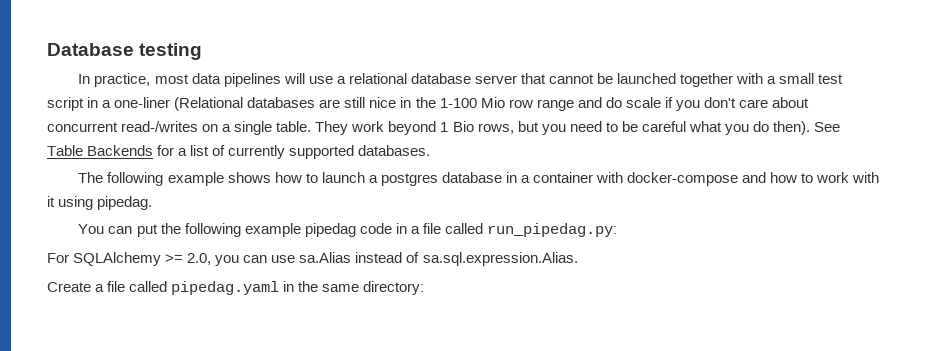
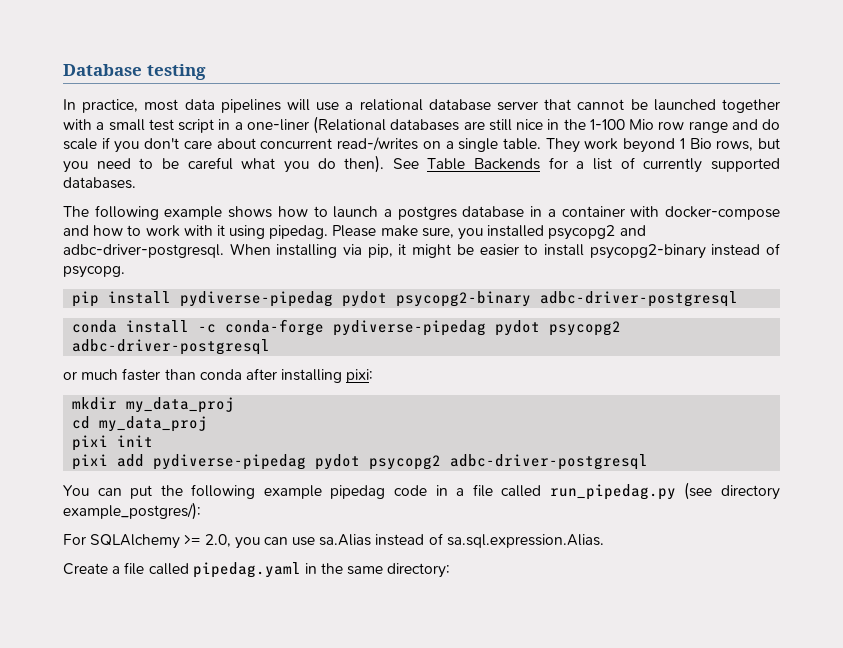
(153, 203) none -> [332,225,646,240] [63,243,781,259] [63,266,125,278] [72,291,739,307] [72,319,622,336] [72,339,271,355] [63,368,374,383] [72,397,235,413] [72,416,208,432] [72,435,154,451] [72,454,649,470] Please make sure, you installed psycopg2 and adbc-driver-postgresql. When installing via pip, it might be easier to install psycopg2-binary instead of psycopg. // pip install pydiverse-pipedag pydot psycopg2-binary adbc-driver-postgresql // conda install -c conda-forge pydiverse-pipedag pydot psycopg2 adbc-driver-postgresql // or much faster than conda after installing pixi: // mkdir my_data_proj // cd my_data_proj // pixi init // pixi add pydiverse-pipedag pydot psycopg2 adbc-driver-postgresql
[487,223,618,237] run_pipedag.py: -> [549,482,780,500] [63,502,201,520] run_pipedag.py (see directory example_postgres/):

